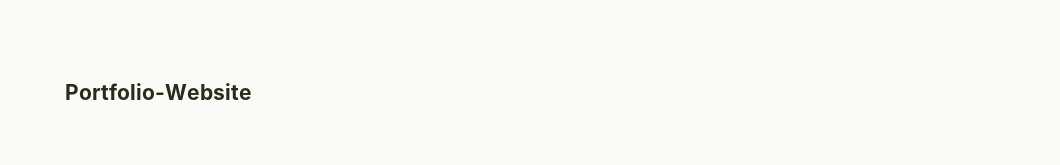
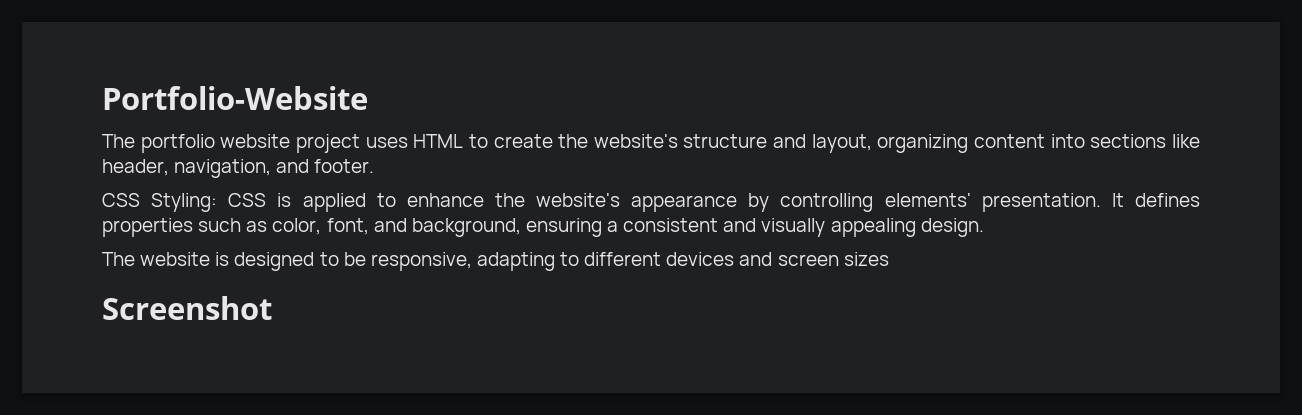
(252, 91) none -> [102,134,1200,153] [102,159,375,178] [102,193,1200,212] [102,218,984,237] [102,252,889,271] [102,296,272,320] // The portfolio website project uses HTML to create the website's structure and layout, organizing content into sections like header, navigation, and footer. // CSS Styling: CSS is applied to enhance the website's appearance by controlling elements' presentation. It defines properties such as color, font, and background, ensuring a consistent and visually appealing design. // The website is designed to be responsive, adapting to different devices and screen sizes // Screenshot

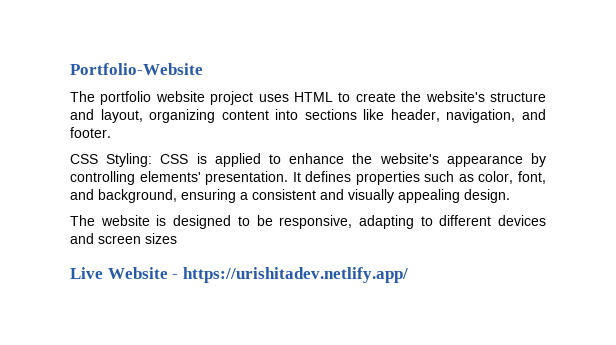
[102,296,272,320] Screenshot -> [70,267,408,283] Live Website - https://urishitadev.netlify.app/

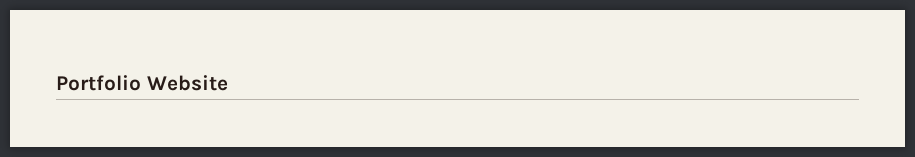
[70,63,203,75] [70,91,546,105] [70,109,546,123] [70,127,111,138] [70,153,546,167] [70,171,546,185] [70,189,510,203] [70,215,546,229] [70,233,177,244] [70,267,408,283] Portfolio-Website // The portfolio website project uses HTML to create the website's structure and layout, organizing content into sections like header, navigation, and footer. // CSS Styling: CSS is applied to enhance the website's appearance by controlling elements' presentation. It defines properties such as color, font, and background, ensuring a consistent and visually appealing design. // The website is designed to be responsive, adapting to different devices and screen sizes // Live Website - https://urishitadev.netlify.app/ -> [56,75,228,91] Portfolio Website

